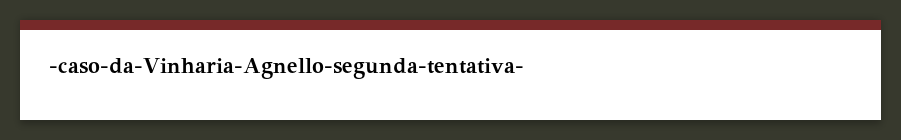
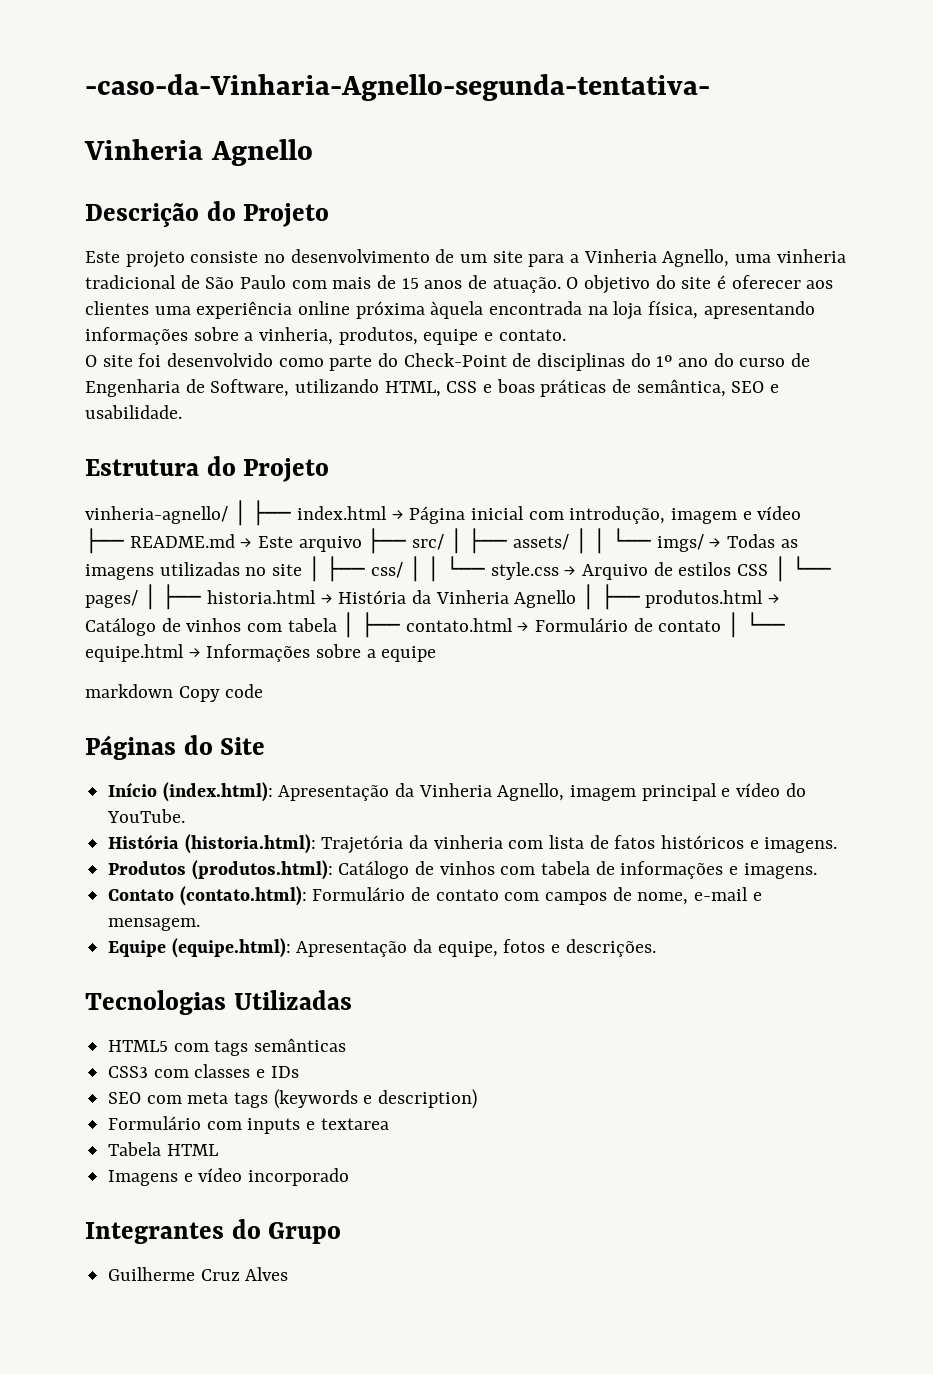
(524, 68) none -> [84,139,313,166] [85,201,330,227] [85,249,846,268] [85,275,834,294] [85,301,815,320] [85,327,566,345] [85,353,811,371] [85,379,780,397] [85,405,182,419] [85,456,330,482] [85,500,802,526] [85,528,798,554] [85,556,832,582] [85,584,781,610] [85,612,785,638] [85,644,437,662] [85,684,264,702] [85,735,266,760] [108,782,806,802] [107,809,186,823] [108,834,838,854] [108,860,817,880] [108,886,762,906] [108,918,201,931] [108,938,656,958] [85,990,352,1015] [108,1038,347,1056] [108,1064,299,1078] [108,1089,478,1109] [108,1116,389,1134] [108,1142,218,1156] [108,1168,350,1186] [85,1219,342,1244] [108,1267,289,1281] // Vinheria Agnello // Descrição do Projeto // Este projeto consiste no desenvolvimento de um site para a Vinheria Agnello, uma vinheria tradicional de São Paulo com mais de 15 anos de atuação. O objetivo do site é oferecer aos clientes uma experiência online próxima àquela encontrada na loja física, apresentando informações sobre a vinheria, produtos, equipe e contato. // O site foi desenvolvido como parte do Check-Point de disciplinas do 1º ano do curso de Engenharia de Software, utilizando HTML, CSS e boas práticas de semântica, SEO e usabilidade. // Estrutura do Projeto // vinheria-agnello/ │ ├── index.html → Página inicial com introdução, imagem e vídeo ├── README.md → Este arquivo ├── src/ │ ├── assets/ │ │ └── imgs/ → Todas as imagens utilizadas no site │ ├── css/ │ │ └── style.css → Arquivo de estilos CSS │ └── pages/ │ ├── historia.html → História da Vinheria Agnello │ ├── produtos.html → Catálogo de vinhos com tabela │ ├── contato.html → Formulário de contato │ └── equipe.html → Informações sobre a equipe // markdown Copy code // Páginas do Site // Início (index.html): Apresentação da Vinheria Agnello, imagem principal e vídeo do YouTube. // História (historia.html): Trajetória da vinheria com lista de fatos históricos e imagens. // Produtos (produtos.html): Catálogo de vinhos com tabela de informações e imagens. // Contato (contato.html): Formulário de contato com campos de nome, e-mail e mensagem. // Equipe (equipe.html): Apresentação da equipe, fotos e descrições. // Tecnologias Utilizadas // HTML5 com tags semânticas // CSS3 com classes e IDs // SEO com meta tags (keywords e description) // Formulário com inputs e textarea // Tabela HTML // Imagens e vídeo incorporado // Integrantes do Grupo // Guilherme Cruz Alves

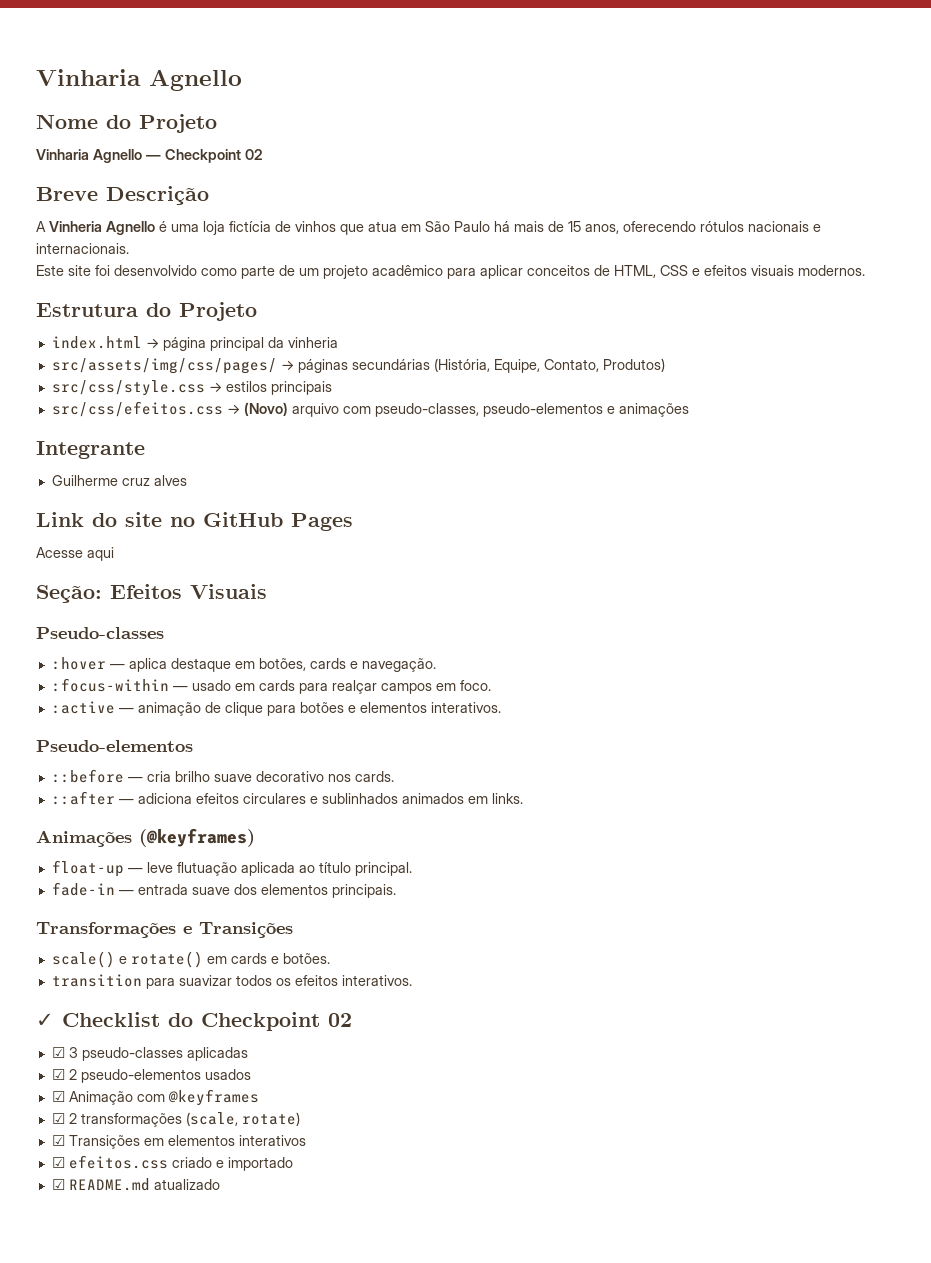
[85,74,710,101] [84,139,203,160] -caso-da-Vinharia-Agnello-segunda-tentativa- // Vinheria -> [36,69,141,86] Vinharia
[85,201,330,227] [85,249,846,268] [85,275,200,289] Descrição do Projeto // Este projeto consiste no desenvolvimento de um site para a Vinheria Agnello, uma vinheria tradicional de -> [36,114,217,133] [36,149,263,163] [36,186,209,205] [36,221,421,235] Nome do Projeto // Vinharia Agnello — Checkpoint 02 // Breve Descrição // A Vinheria Agnello é uma loja fictícia de vinhos que atua em
[291,280,327,289] com -> [494,221,510,232] há
[424,275,834,294] [85,301,815,320] [85,327,566,345] [85,355,97,367] anos de atuação. O objetivo do site é oferecer aos clientes uma experiência online próxima àquela encontrada na loja física, apresentando informações sobre a vinheria, produtos, equipe e contato. // O -> [585,221,821,234] [36,243,129,254] [36,265,64,276] anos, oferecendo rótulos nacionais e internacionais. // Este
[378,353,811,371] [85,379,780,397] [85,405,182,419] [85,456,330,482] [85,500,802,526] [85,528,798,554] [85,556,832,582] [85,584,781,610] [85,612,785,638] [85,644,437,662] [85,684,264,702] [85,735,266,760] [108,782,806,802] [107,809,186,823] [108,834,838,854] [108,860,817,880] [108,886,762,906] [108,918,201,931] [108,938,656,958] [85,990,352,1015] [108,1038,347,1056] [108,1064,299,1078] [108,1089,478,1109] [108,1116,389,1134] [108,1142,218,1156] [108,1168,350,1186] [85,1219,342,1244] [108,1267,289,1281] do Check-Point de disciplinas do 1º ano do curso de Engenharia de Software, utilizando HTML, CSS e boas práticas de semântica, SEO e usabilidade. // Estrutura do Projeto // vinheria-agnello/ │ ├── index.html → Página inicial com introdução, imagem e vídeo ├── README.md → Este arquivo ├── src/ │ ├── assets/ │ │ └── imgs/ → Todas as imagens utilizadas no site │ ├── css/ │ │ └── style.css → Arquivo de estilos CSS │ └── pages/ │ ├── historia.html → História da Vinheria Agnello │ ├── produtos.html → Catálogo de vinhos com tabela │ ├── contato.html → Formulário de contato │ └── equipe.html → Informações sobre a equipe // markdown Copy code // Páginas do Site // Início (index.html): Apresentação da Vinheria Agnello, imagem principal e vídeo do YouTube. // História (historia.html): Trajetória da vinheria com lista de fatos históricos e imagens. // Produtos (produtos.html): Catálogo de vinhos com tabela de informações e imagens. // Contato (contato.html): Formulário de contato com campos de nome, e-mail e mensagem. // Equipe (equipe.html): Apresentação da equipe, fotos e descrições. // Tecnologias Utilizadas // HTML5 com tags semânticas // CSS3 com classes e IDs // SEO com meta tags (keywords e description) // Formulário com inputs e textarea // Tabela HTML // Imagens e vídeo incorporado // Integrantes do Grupo // Guilherme Cruz Alves -> [279,265,865,279] [36,302,257,321] [51,336,338,351] [51,358,665,374] [51,380,332,396] [51,401,689,417] [36,441,145,459] [51,475,187,486] [36,512,353,531] [36,547,114,561] [36,584,267,603] [36,627,164,639] [51,657,436,672] [51,678,491,694] [51,701,501,716] [36,740,193,752] [51,769,394,783] [51,791,523,805] [36,828,255,847] [51,860,412,877] [51,882,396,898] [36,922,293,938] [51,951,330,968] [51,974,412,989] [36,1012,352,1031] [51,1047,248,1061] [51,1069,251,1083] [51,1089,259,1106] [51,1112,300,1127] [51,1135,306,1149] [51,1155,293,1171] [51,1178,220,1191] de um projeto acadêmico para aplicar conceitos de HTML, CSS e efeitos visuais modernos. // Estrutura do Projeto // index.html → página principal da vinheria // src/assets/img/css/pages/ → páginas secundárias (História, Equipe, Contato, Produtos) // src/css/style.css → estilos principais // src/css/efeitos.css → (Novo) arquivo com pseudo-classes, pseudo-elementos e animações // Integrante // Guilherme cruz alves // Link do site no GitHub Pages // Acesse aqui // Seção: Efeitos Visuais // Pseudo-classes // :hover — aplica destaque em botões, cards e navegação. // :focus-within — usado em cards para realçar campos em foco. // :active — animação de clique para botões e elementos interativos. // Pseudo-elementos // ::before — cria brilho suave decorativo nos cards. // ::after — adiciona efeitos circulares e sublinhados animados em links. // Animações (@keyframes) // float-up — leve flutuação aplicada ao título principal. // fade-in — entrada suave dos elementos principais. // Transformações e Transições // scale() e rotate() em cards e botões. // transition para suavizar todos os efeitos interativos. // ✓ Checklist do Checkpoint 02 // ☑ 3 pseudo-classes aplicadas // ☑ 2 pseudo-elementos usados // ☑ Animação com @keyframes // ☑ 2 transformações (scale, rotate) // ☑ Transições em elementos interativos // ☑ efeitos.css criado e importado // ☑ README.md atualizado

